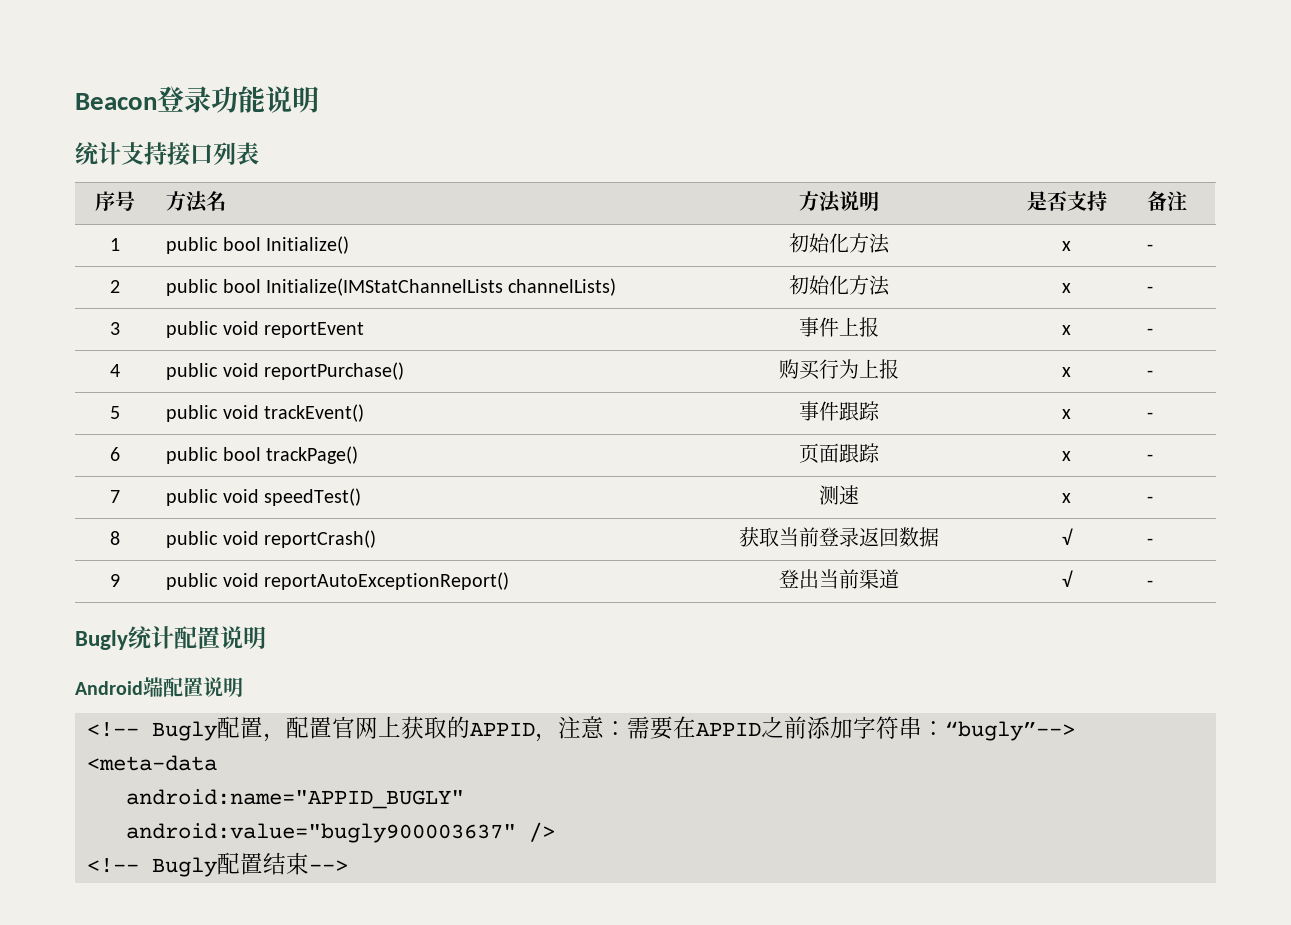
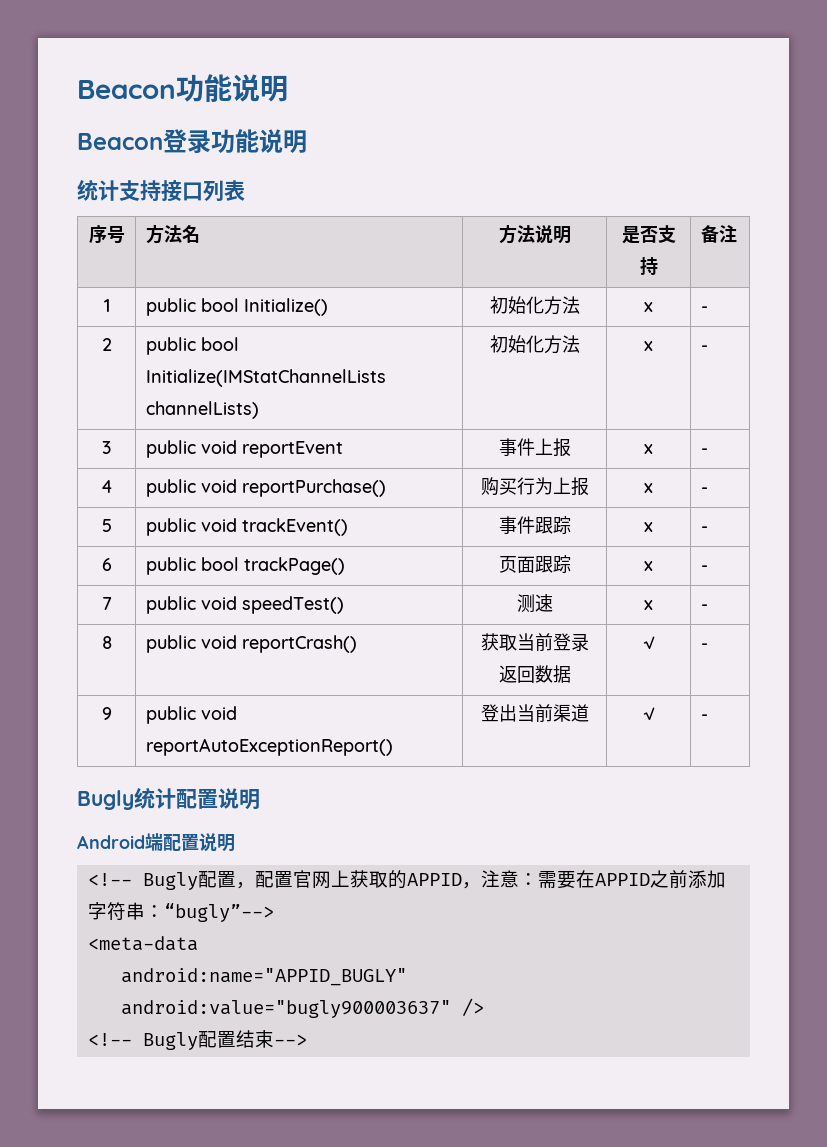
[75,93,157,110] Beacon -> [77,74,288,102] [77,133,163,150] Beacon功能说明 // Beacon

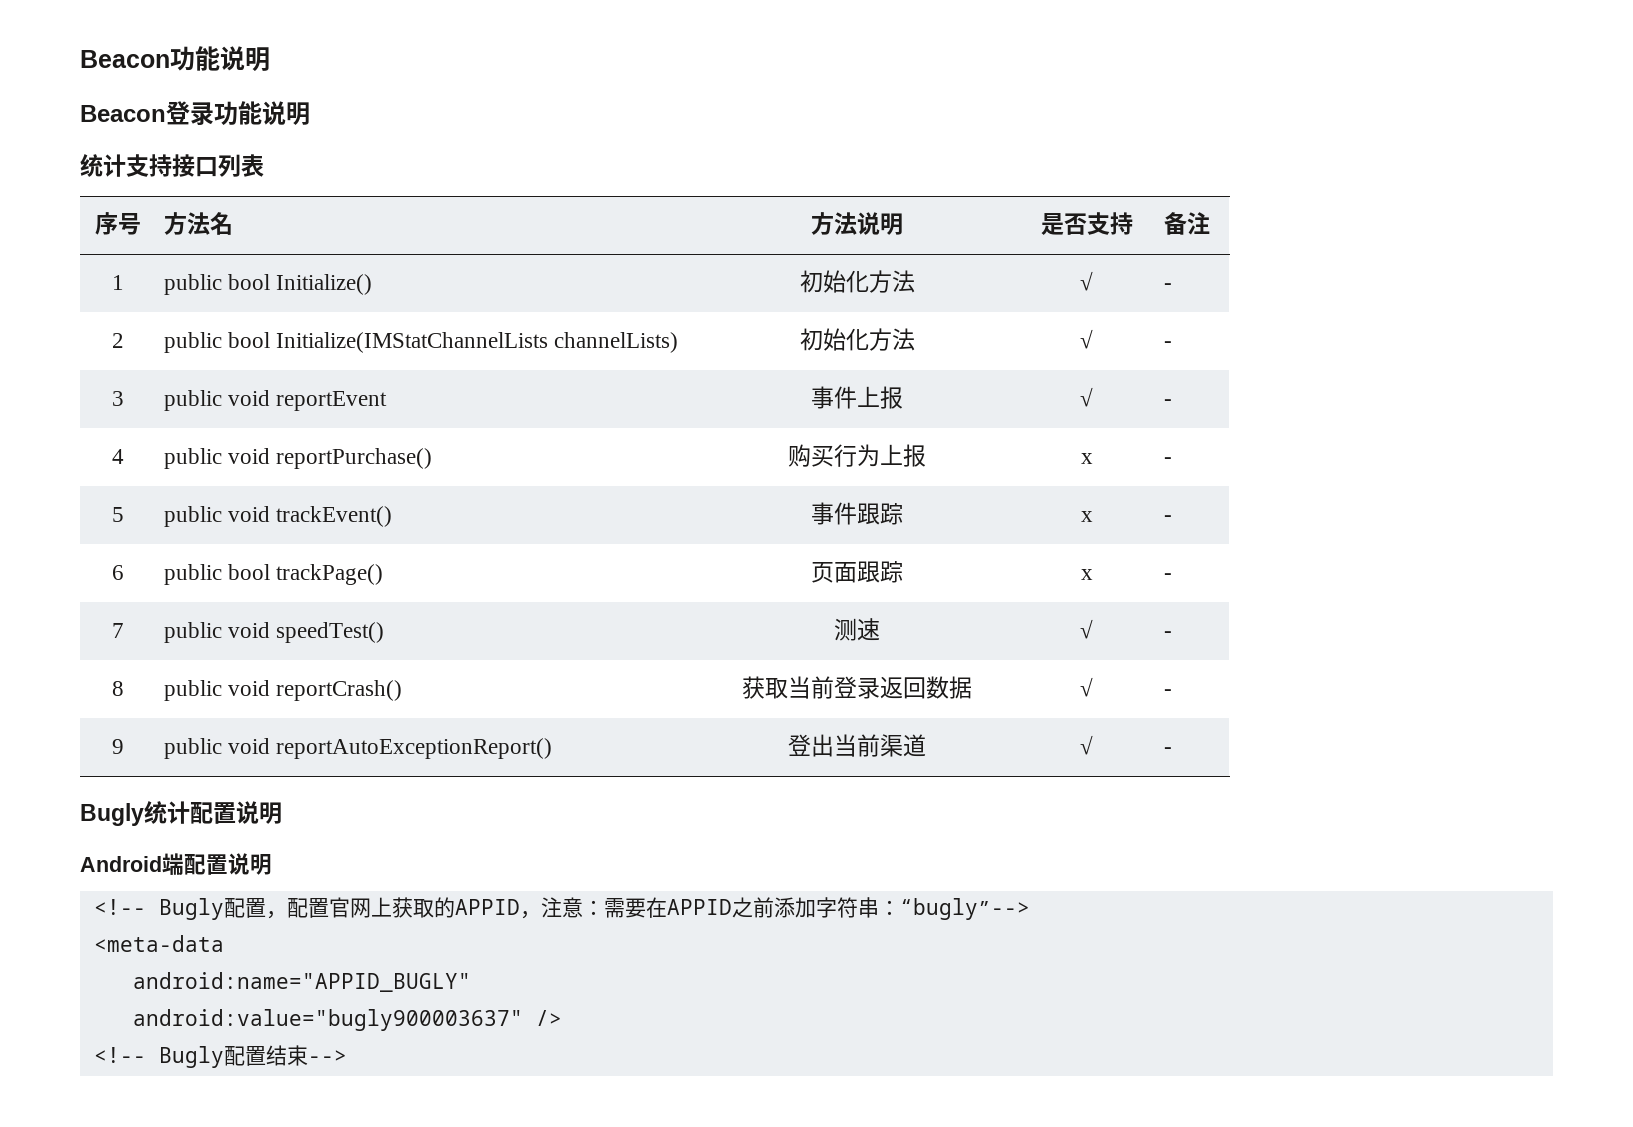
[644,302,653,312] x -> [1080,271,1093,291] √
[644,341,653,351] x -> [1080,329,1093,349] √
[644,444,653,454] x -> [1080,387,1093,407] √
[644,600,653,610] x -> [1080,619,1093,639] √

